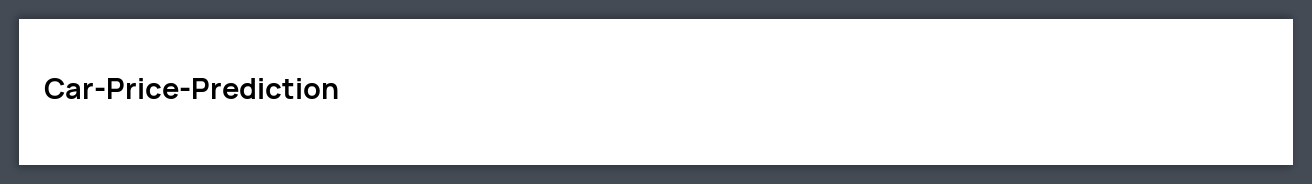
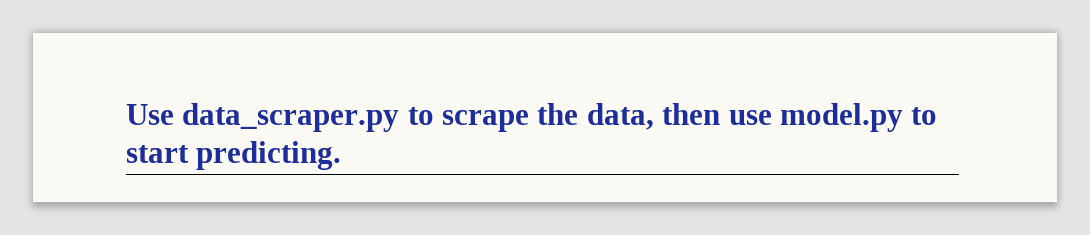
[44,78,339,99] Car-Price-Prediction -> [126,103,938,132] [126,141,342,170] Use data_scraper.py to scrape the data, then use model.py to start predicting.

